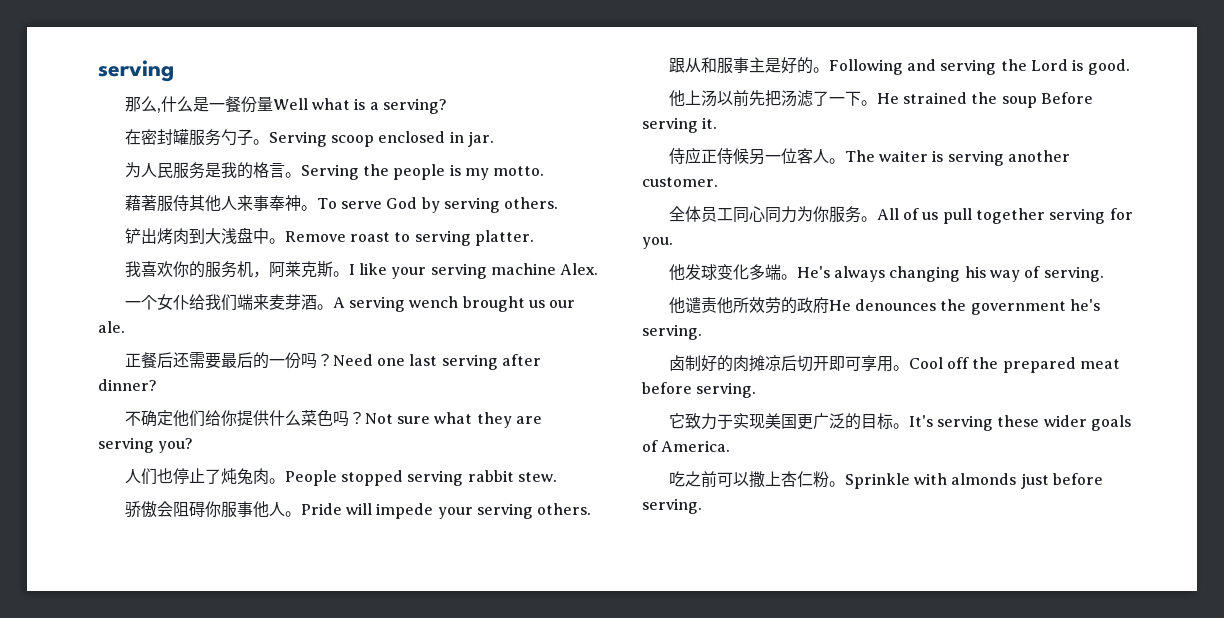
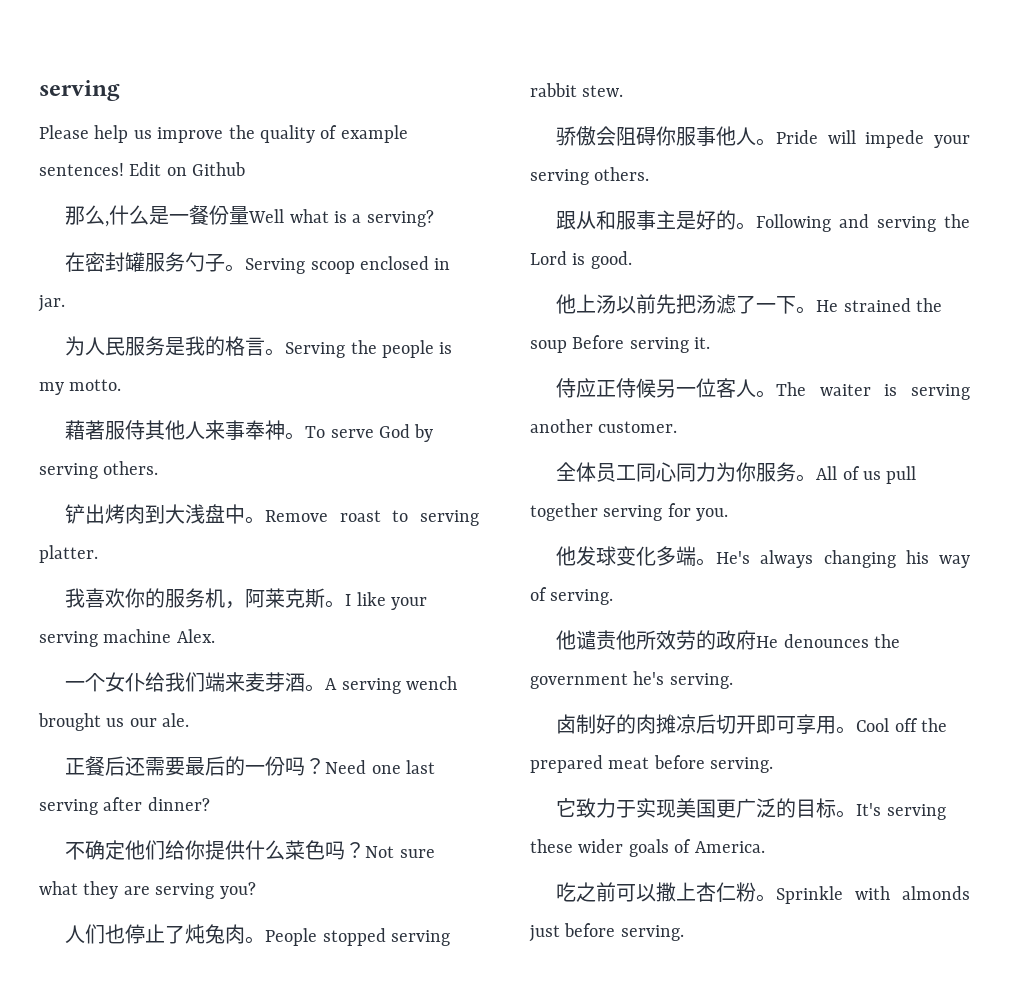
[98,60,174,82] serving -> [39,80,120,101] [39,125,408,143] [39,162,246,176] serving // Please help us improve the quality of example sentences! Edit on Github

